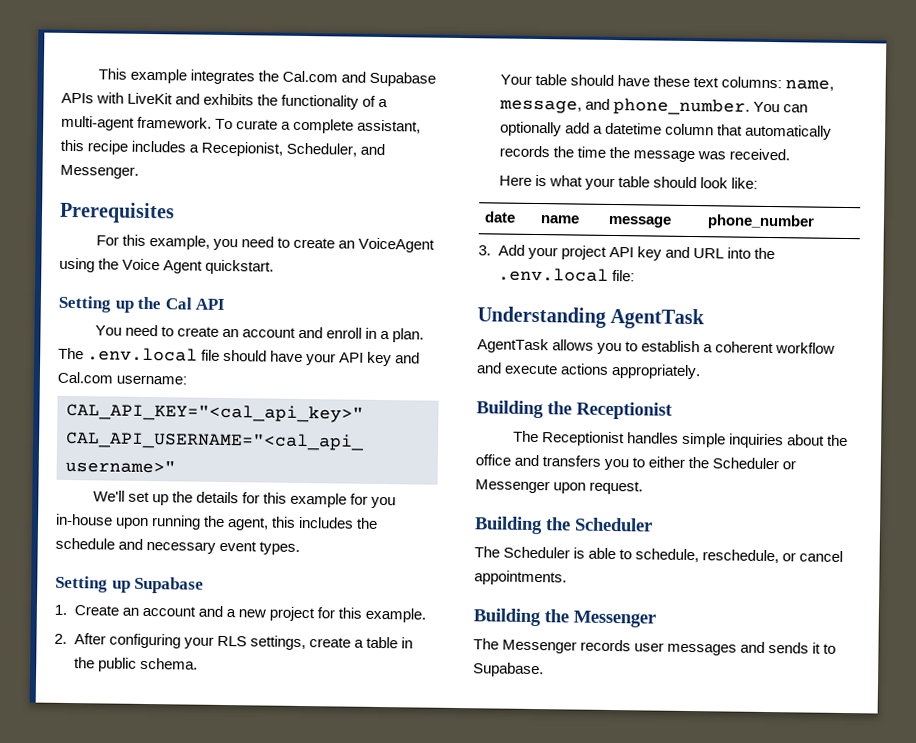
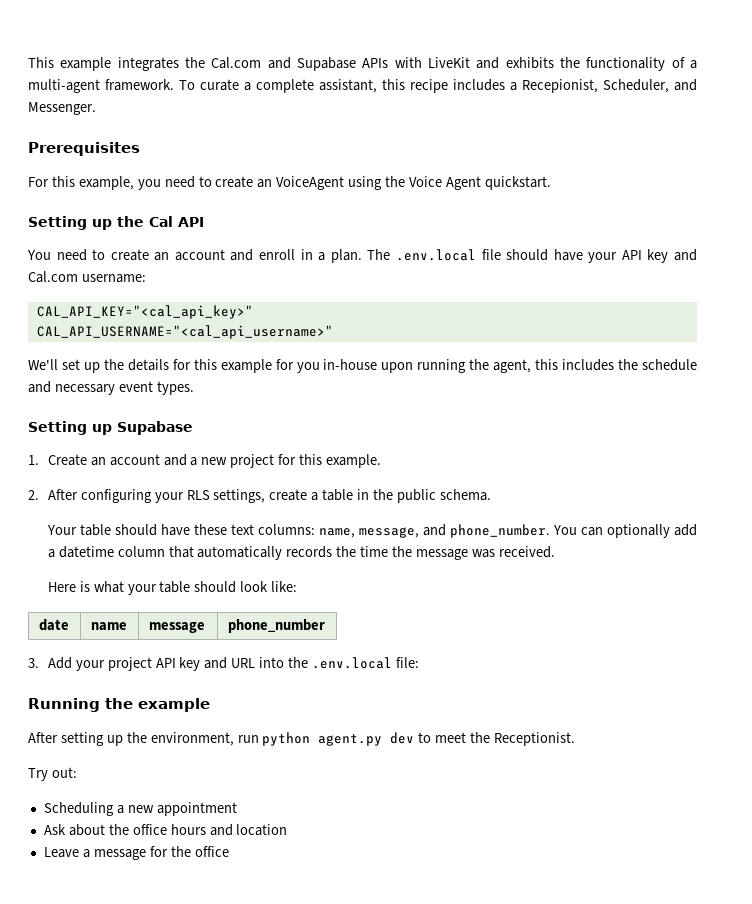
[477,306,706,330] [477,338,836,355] [476,362,702,380] [476,400,673,420] [512,430,848,449] [475,454,797,471] [475,479,644,495] [474,516,653,535] [474,546,844,564] [474,570,567,586] [473,608,656,628] [473,638,837,656] [473,662,544,678] Understanding AgentTask // AgentTask allows you to establish a coherent workflow and execute actions appropriately. // Building the Receptionist // The Receptionist handles simple inquiries about the office and transfers you to either the Scheduler or Messenger upon request. // Building the Scheduler // The Scheduler is able to schedule, reschedule, or cancel appointments. // Building the Messenger // The Messenger records user messages and sends it to Supabase. -> [28,698,210,712] [28,732,576,746] [28,767,77,781] [43,802,237,816] [43,824,288,836] [43,846,229,860] Running the example // After setting up the environment, run python agent.py dev to meet the Receptionist. // Try out: // Scheduling a new appointment // Ask about the office hours and location // Leave a message for the office

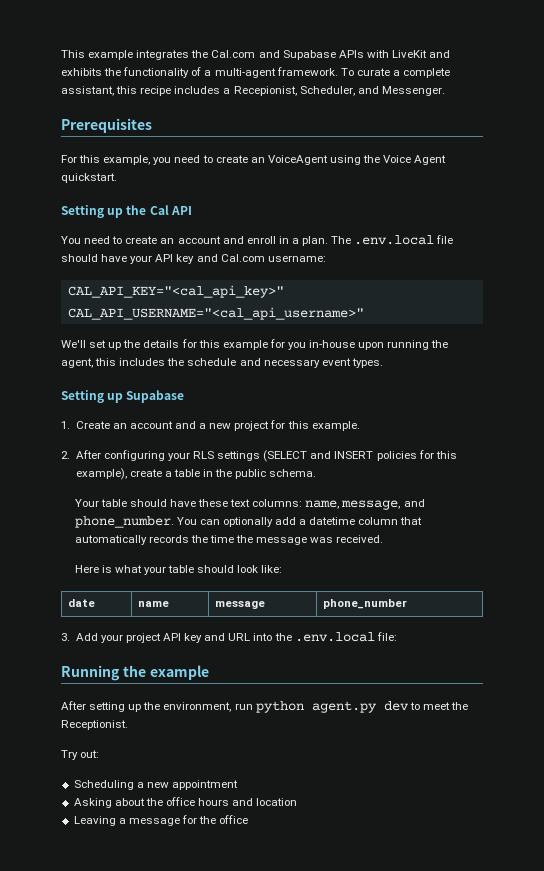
[213,489,266,503] settings, -> [217,450,457,462] [75,468,127,480] settings (SELECT and INSERT policies for this example),
[43,824,66,835] Ask -> [73,798,112,808] Asking
[43,847,79,858] Leave -> [73,816,116,826] Leaving

